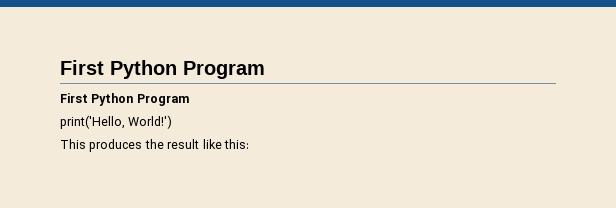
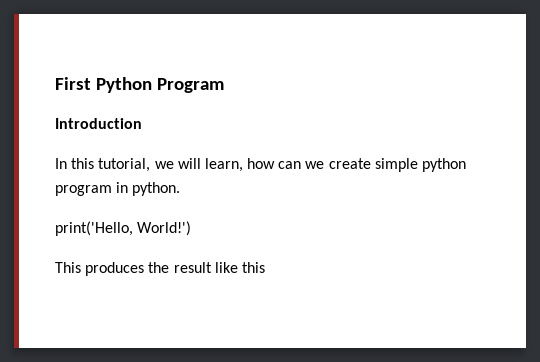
[60,60,265,79] [60,93,189,106] First Python Program // First Python Program -> [55,77,225,93] [55,118,142,129] [55,158,467,172] [55,182,181,196] First Python Program // Introduction // In this tutorial, we will learn, how can we create simple python program in python.
[223,139,249,149] this: -> [241,262,265,273] this

